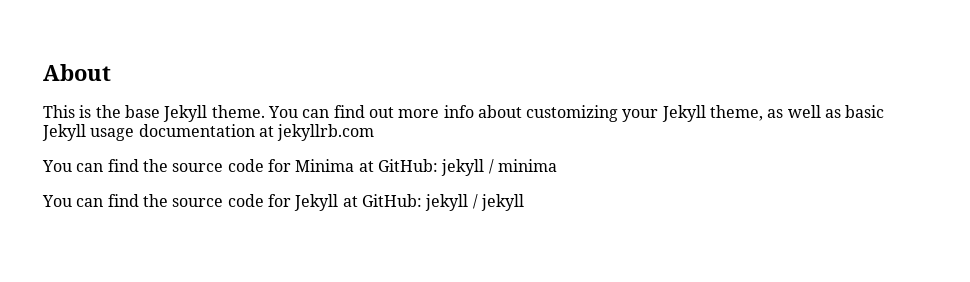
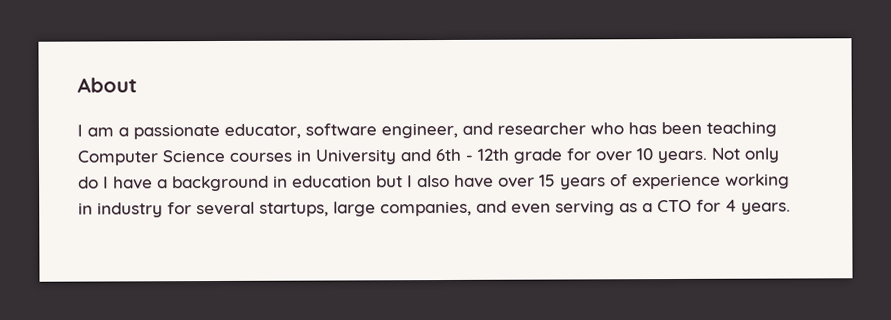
[43,105,885,122] [42,124,375,141] [42,159,557,176] [42,194,524,211] This is the base Jekyll theme. You can find out more info about customizing your Jekyll theme, as well as basic Jekyll usage documentation at jekyllrb.com // You can find the source code for Minima at GitHub: jekyll / minima // You can find the source code for Jekyll at GitHub: jekyll / jekyll -> [77,121,777,140] [77,147,780,166] [78,173,790,192] [78,199,791,218] I am a passionate educator, software engineer, and researcher who has been teaching Computer Science courses in University and 6th - 12th grade for over 10 years. Not only do I have a background in education but I also have over 15 years of experience working in industry for several startups, large companies, and even serving as a CTO for 4 years.

